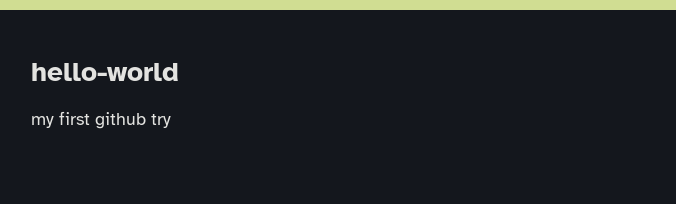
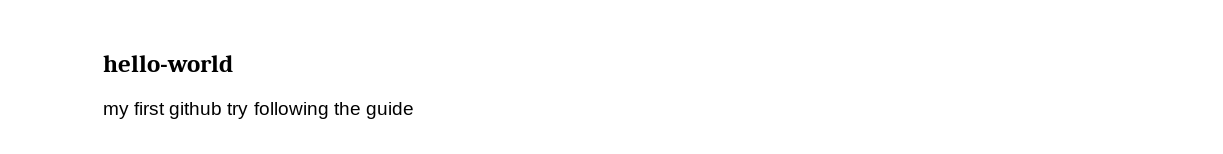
(171, 121) none -> [253,102,414,119] following the guide

